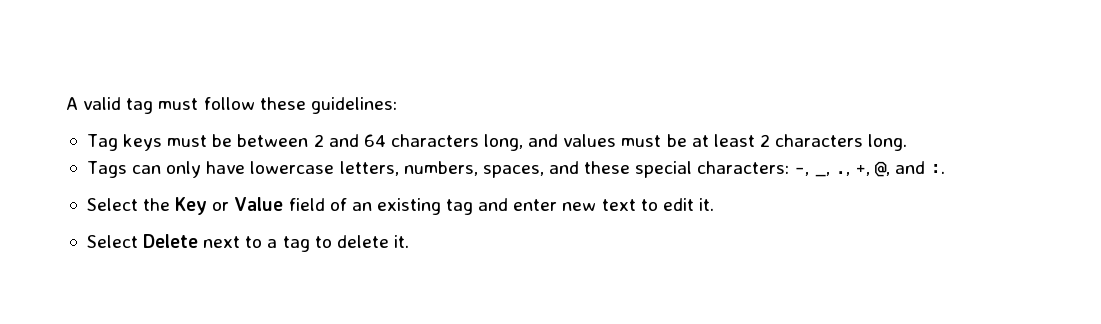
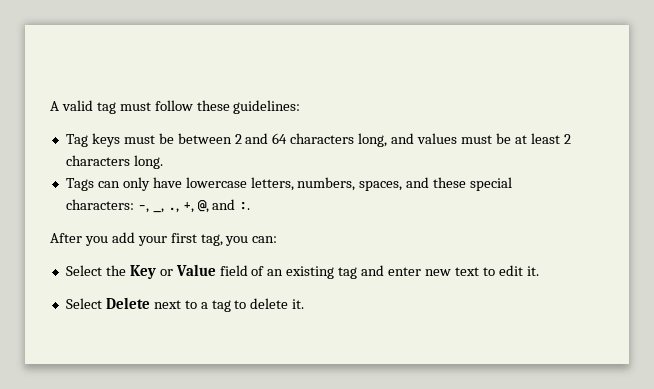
(946, 169) none -> [50,232,278,246] // After you add your first tag, you can:

